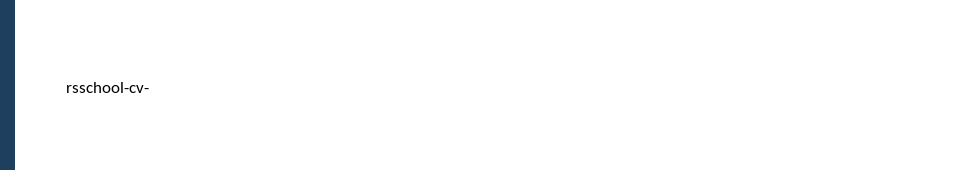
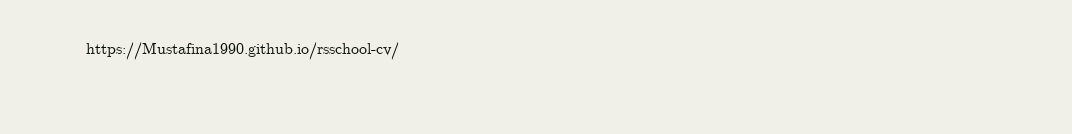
[66,82,149,93] rsschool-cv- -> [86,42,399,60] https://Mustafina1990.github.io/rsschool-cv/

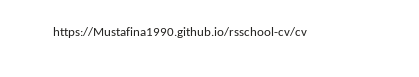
[86,42,399,60] https://Mustafina1990.github.io/rsschool-cv/ -> [53,27,307,38] https://Mustafina1990.github.io/rsschool-cv/cv

